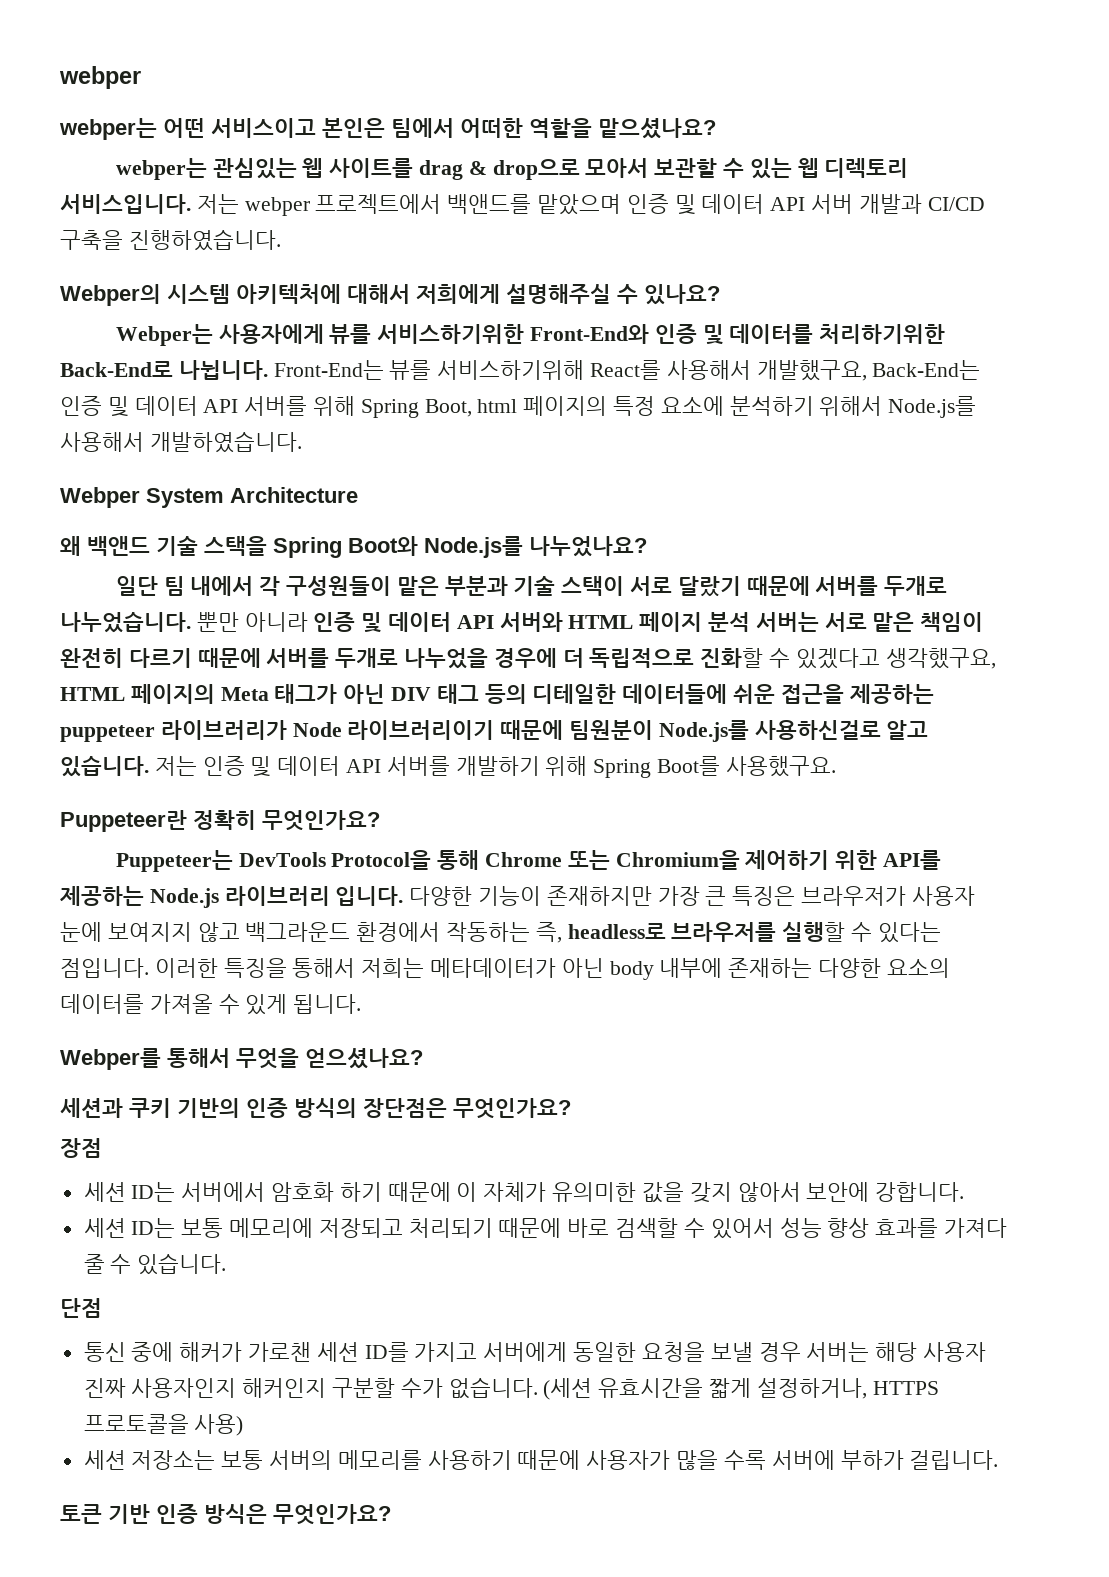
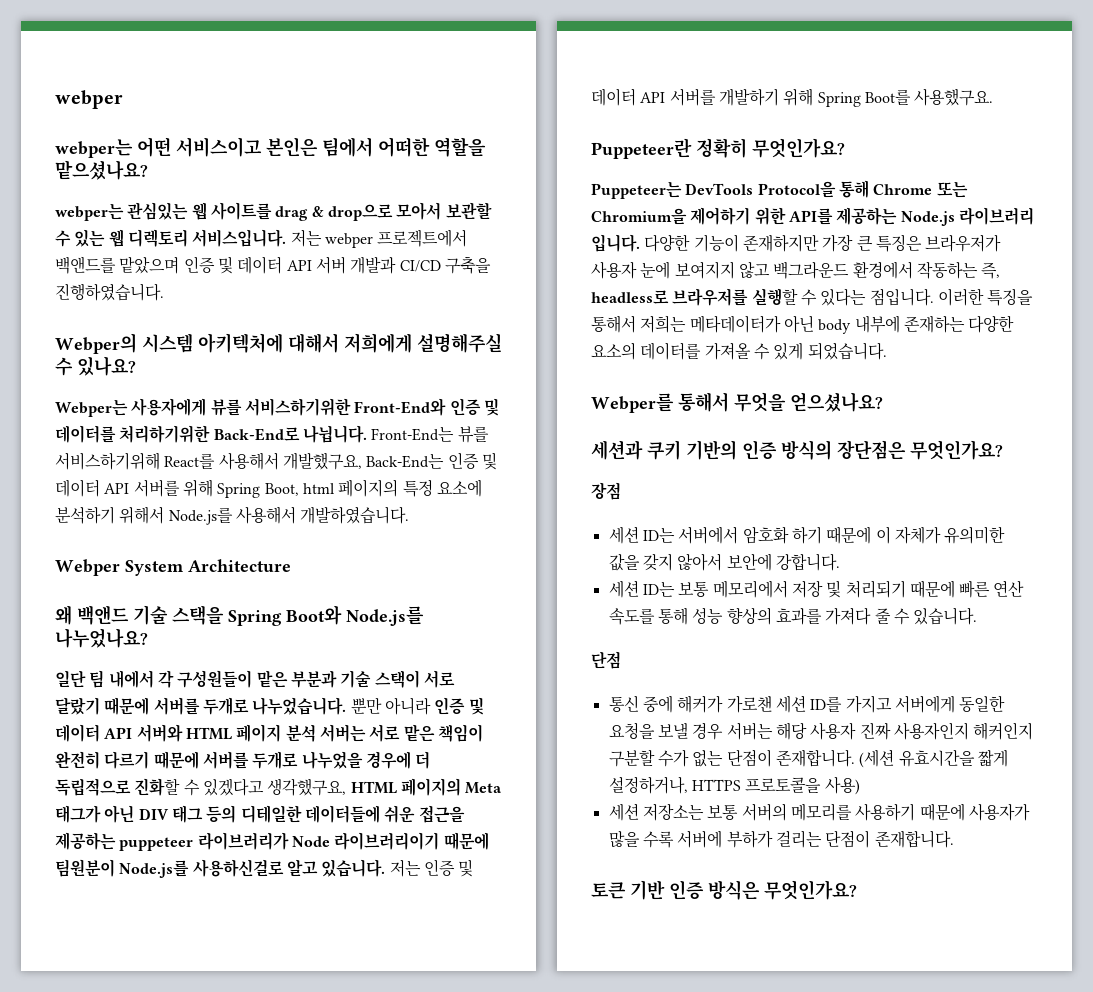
[293,994,362,1014] 됩니다. -> [807,342,887,360] 되었습니다.
[229,1218,870,1239] 메모리에 저장되고 처리되기 때문에 바로 검색할 수 있어서 성능 향상 -> [712,580,1025,598] [608,607,772,625] 메모리에서 저장 및 처리되기 때문에 빠른 연산 속도를 통해 성능 향상의
[448,1377,538,1399] 없습니다. -> [692,749,855,767] 없는 단점이 존재합니다.
[909,1450,999,1470] 걸립니다. -> [775,830,954,848] 걸리는 단점이 존재합니다.

